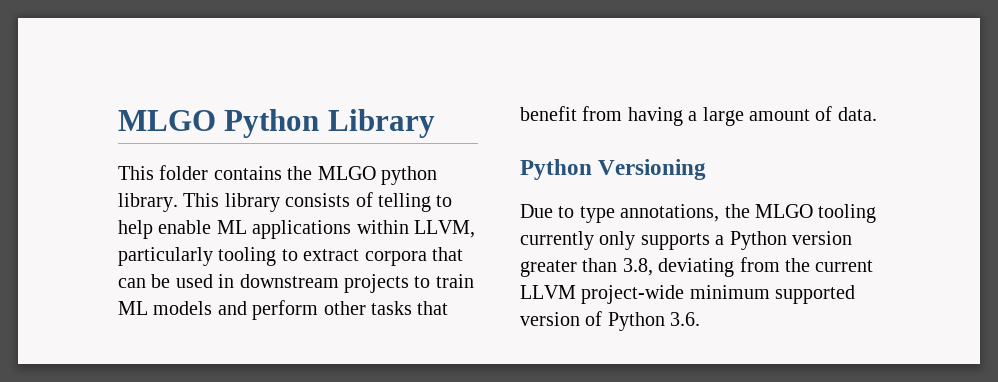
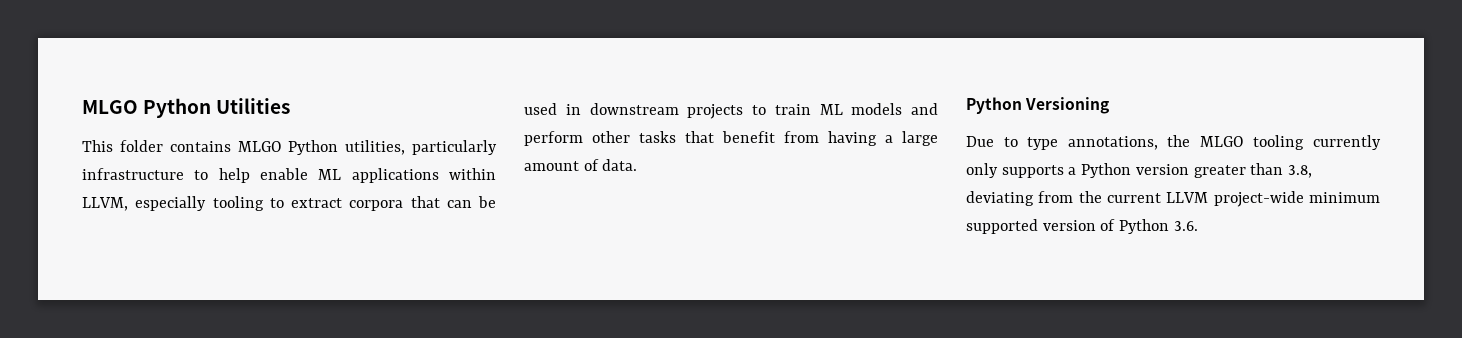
[118,109,435,138] MLGO Python Library -> [82,98,291,118] MLGO Python Utilities
[287,166,437,185] [118,192,431,212] the MLGO python library. This library consists of telling -> [237,140,497,155] [82,168,184,180] MLGO Python utilities, particularly infrastructure
[118,247,213,266] particularly -> [135,196,207,211] especially

